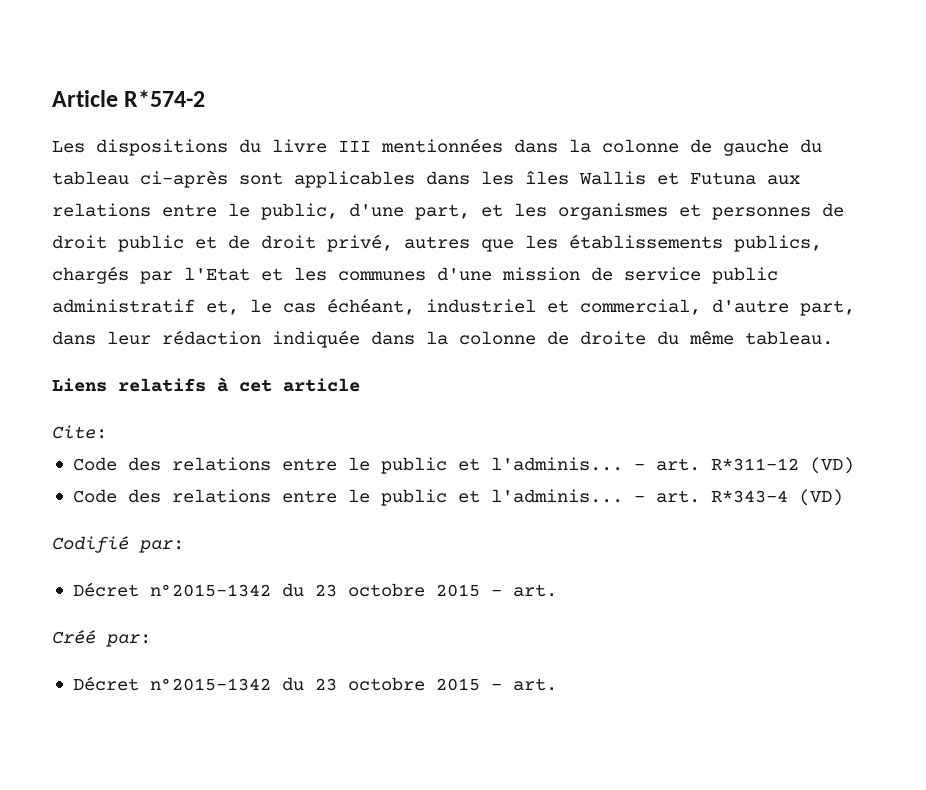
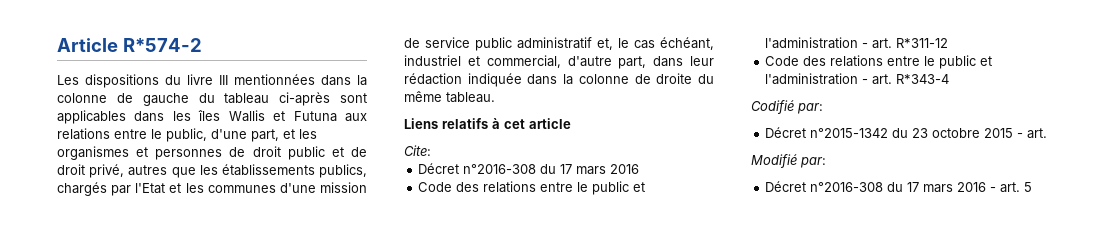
[72,457,854,474] [72,489,623,506] Code des relations entre le public et l'adminis... - art. R*311-12 (VD) // Code des relations entre le public et l'adminis... -> [418,163,640,175] [418,181,646,195] [765,37,949,49] [765,55,993,69] [765,73,859,85] Décret n°2016-308 du 17 mars 2016 // Code des relations entre le public et l'administration - art. R*311-12 // Code des relations entre le public et l'administration
[798,489,843,506] (VD) -> (950, 79) none
[52,630,151,647] [72,676,557,691] Créé par: // Décret n°2015-1342 du 23 octobre 2015 - art. -> [751,154,826,168] [765,181,1033,193] Modifié par: // Décret n°2016-308 du 17 mars 2016 - art. 5

